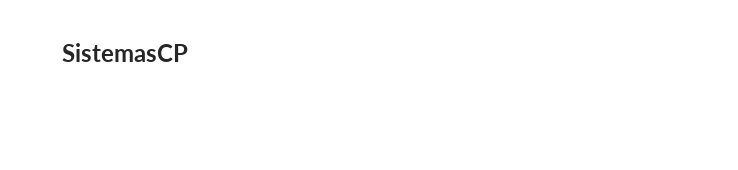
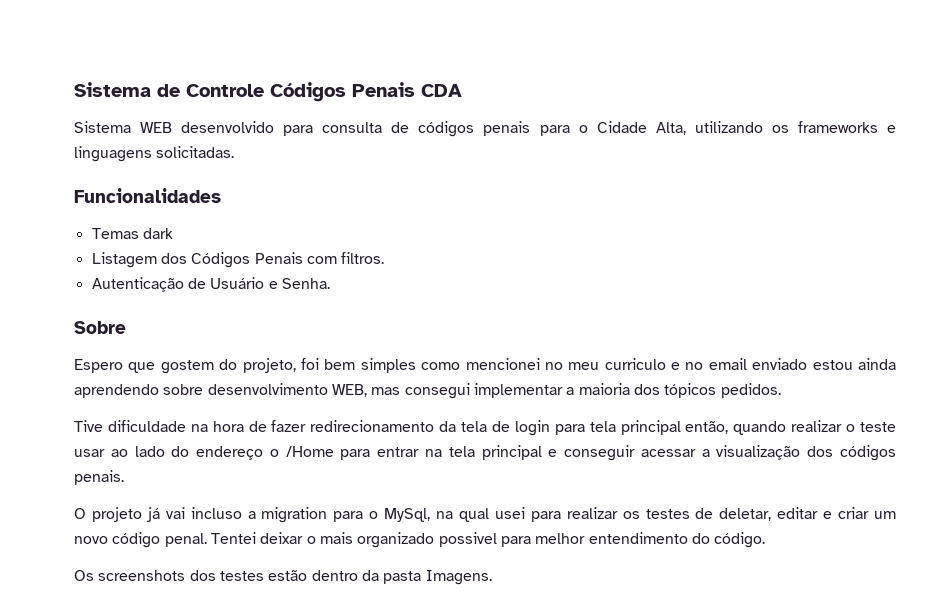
[62,43,188,62] SistemasCP -> [74,82,462,102] [74,121,897,137] [74,146,235,162] [74,188,221,203] [91,228,173,239] [91,252,385,268] [91,277,330,292] [74,321,126,334] [74,358,897,374] [74,383,781,399] [74,420,897,436] [74,445,897,461] [74,470,124,485] [74,507,896,523] [74,532,766,548] [74,570,492,585] Sistema de Controle Códigos Penais CDA // Sistema WEB desenvolvido para consulta de códigos penais para o Cidade Alta, utilizando os frameworks e linguagens solicitadas. // Funcionalidades // Temas dark // Listagem dos Códigos Penais com filtros. // Autenticação de Usuário e Senha. // Sobre // Espero que gostem do projeto, foi bem simples como mencionei no meu curriculo e no email enviado estou ainda aprendendo sobre desenvolvimento WEB, mas consegui implementar a maioria dos tópicos pedidos. // Tive dificuldade na hora de fazer redirecionamento da tela de login para tela principal então, quando realizar o teste usar ao lado do endereço o /Home para entrar na tela principal e conseguir acessar a visualização dos códigos penais. // O projeto já vai incluso a migration para o MySql, na qual usei para realizar os testes de deletar, editar e criar um novo código penal. Tentei deixar o mais organizado possivel para melhor entendimento do código. // Os screenshots dos testes estão dentro da pasta Imagens.

